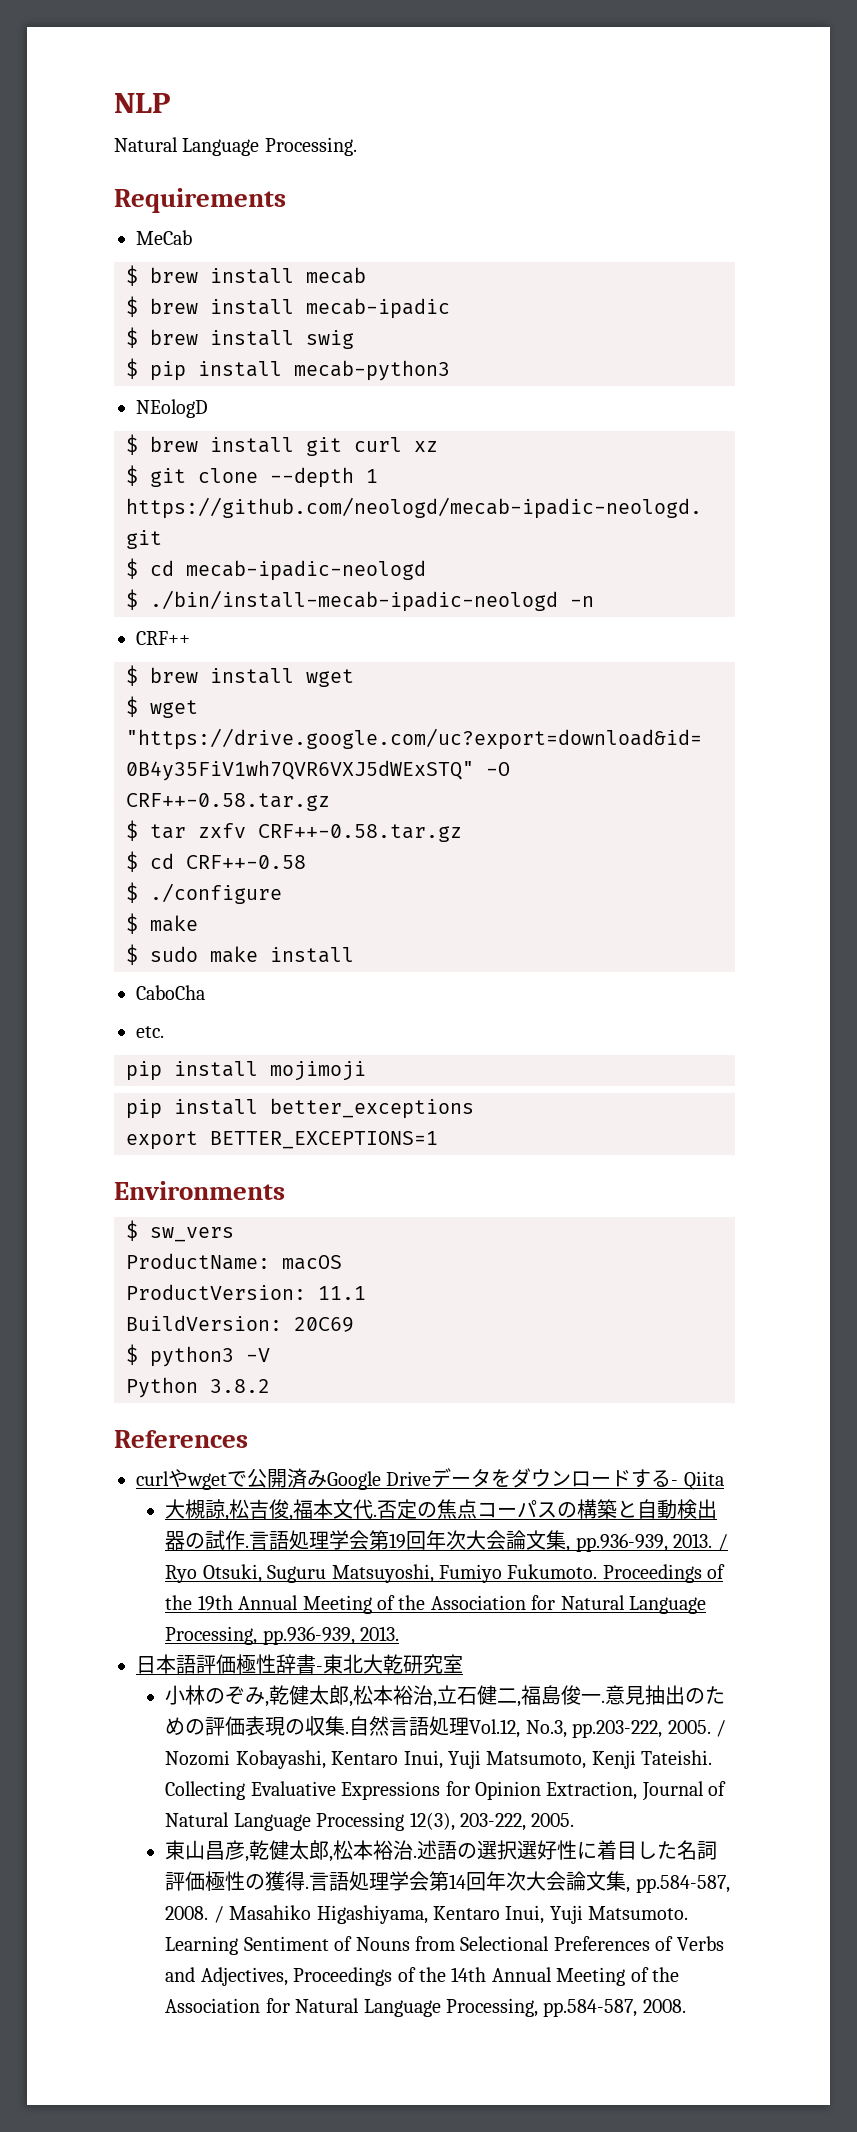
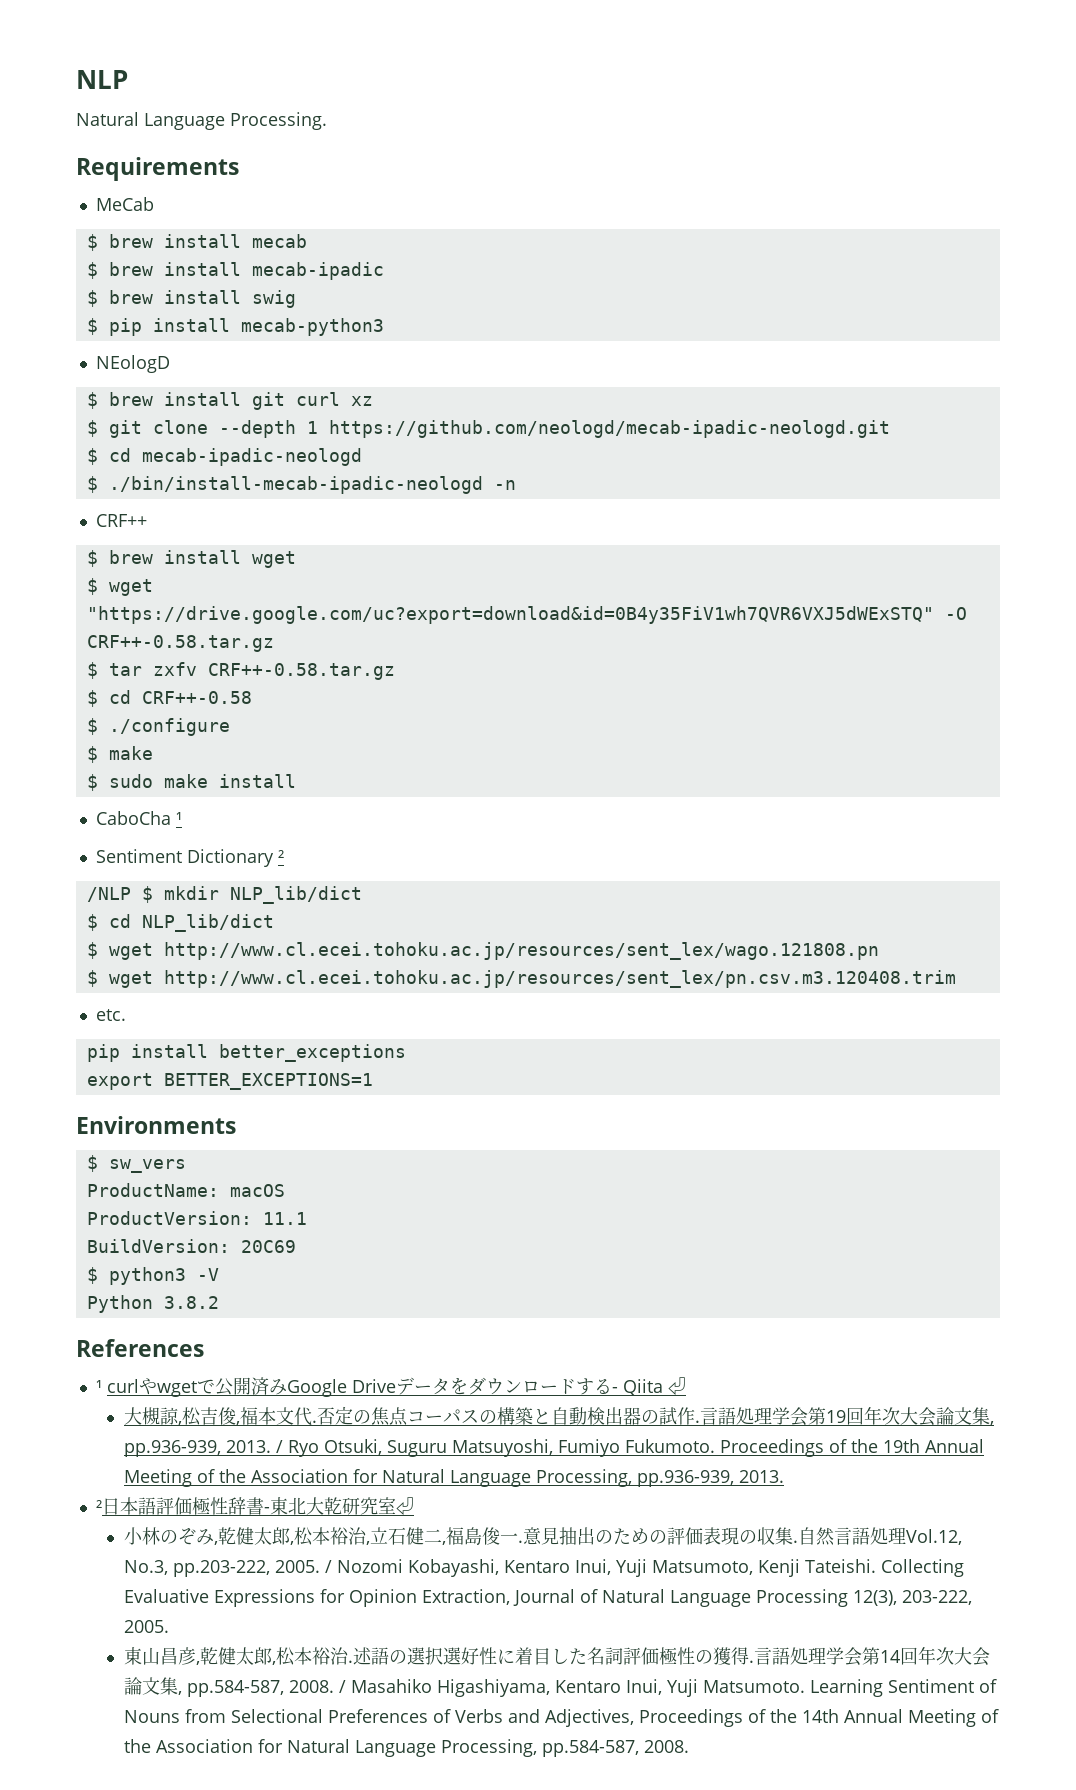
[136,1026,164,1038] [126,1061,366,1081] // etc. // pip install mojimoji -> [175,812,182,825] [95,849,284,867] [86,886,362,904] [86,914,274,932] [86,942,879,960] [86,970,956,988] [95,1009,126,1021] ¹ // Sentiment Dictionary ² // /NLP $ mkdir NLP_lib/dict // $ cd NLP_lib/dict // $ wget http://www.cl.ecei.tohoku.ac.jp/resources/sent_lex/wago.121808.pn // $ wget http://www.cl.ecei.tohoku.ac.jp/resources/sent_lex/pn.csv.m3.120408.trim // etc.
(248, 1439) none -> [95,1380,102,1393] ¹
(724, 1480) none -> [667,1377,686,1395] ⏎
(400, 1633) none -> [95,1500,102,1513] ²
(463, 1663) none -> [395,1497,414,1515] ⏎

